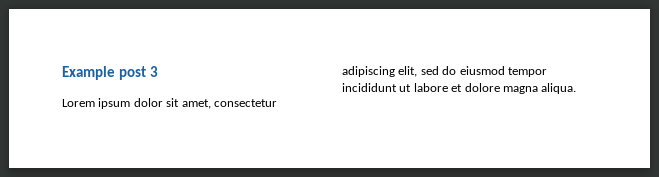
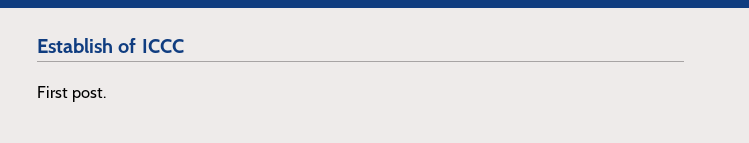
[62,66,159,80] [62,98,277,109] [342,66,547,77] [342,83,577,94] Example post 3 // Lorem ipsum dolor sit amet, consectetur adipiscing elit, sed do eiusmod tempor incididunt ut labore et dolore magna aliqua. -> [37,38,184,53] [37,86,107,102] Establish of ICCC // First post.

